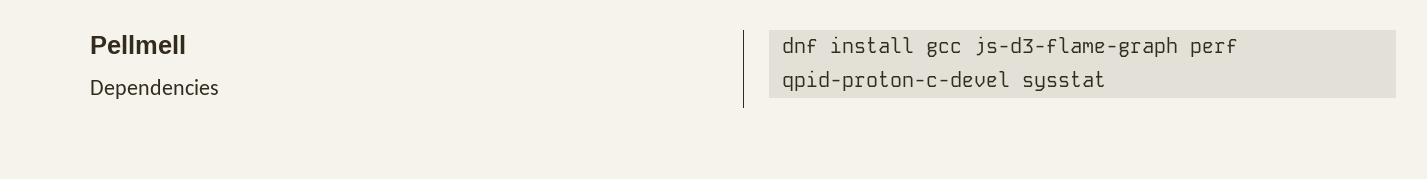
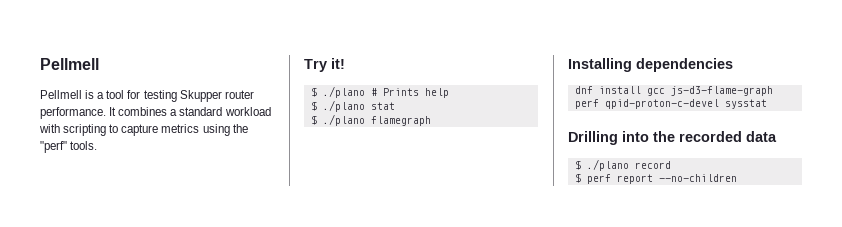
[90,79,219,99] Dependencies -> [40,90,254,102] [40,107,271,119] [39,124,248,136] [40,141,98,153] [304,58,345,72] [310,86,449,98] [310,100,395,112] [310,114,431,126] [568,58,733,72] Pellmell is a tool for testing Skupper router performance. It combines a standard workload with scripting to capture metrics using the "perf" tools. // Try it! // $ ./plano # Prints help // $ ./plano stat // $ ./plano flamegraph // Installing dependencies
(1106, 81) none -> [568,131,777,145] [574,159,671,171] [574,173,737,184] // Drilling into the recorded data // $ ./plano record // $ perf report --no-children

